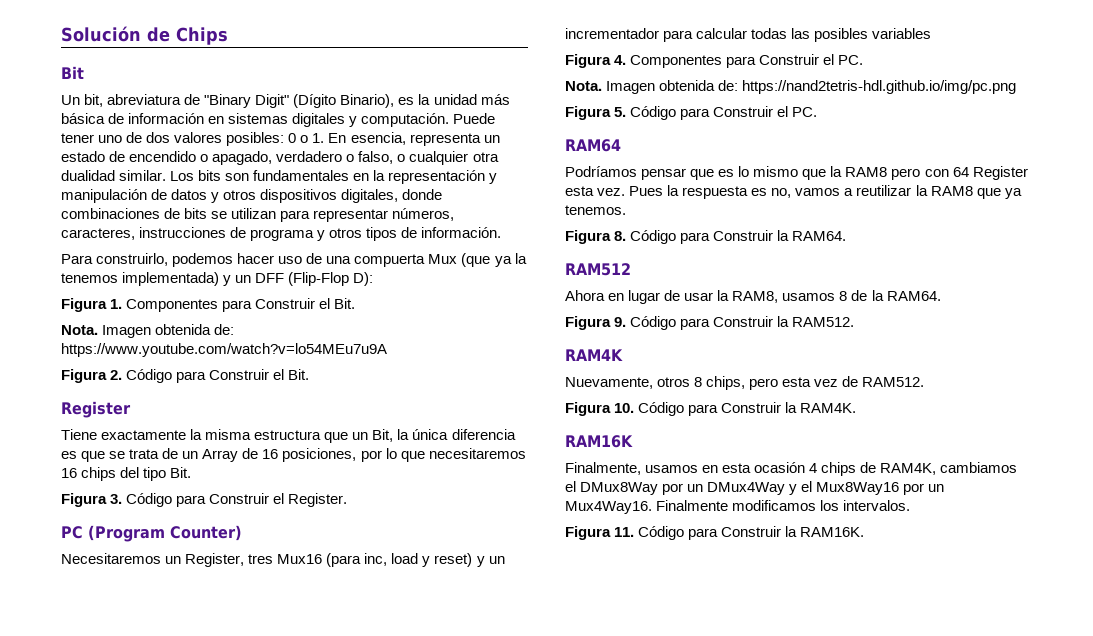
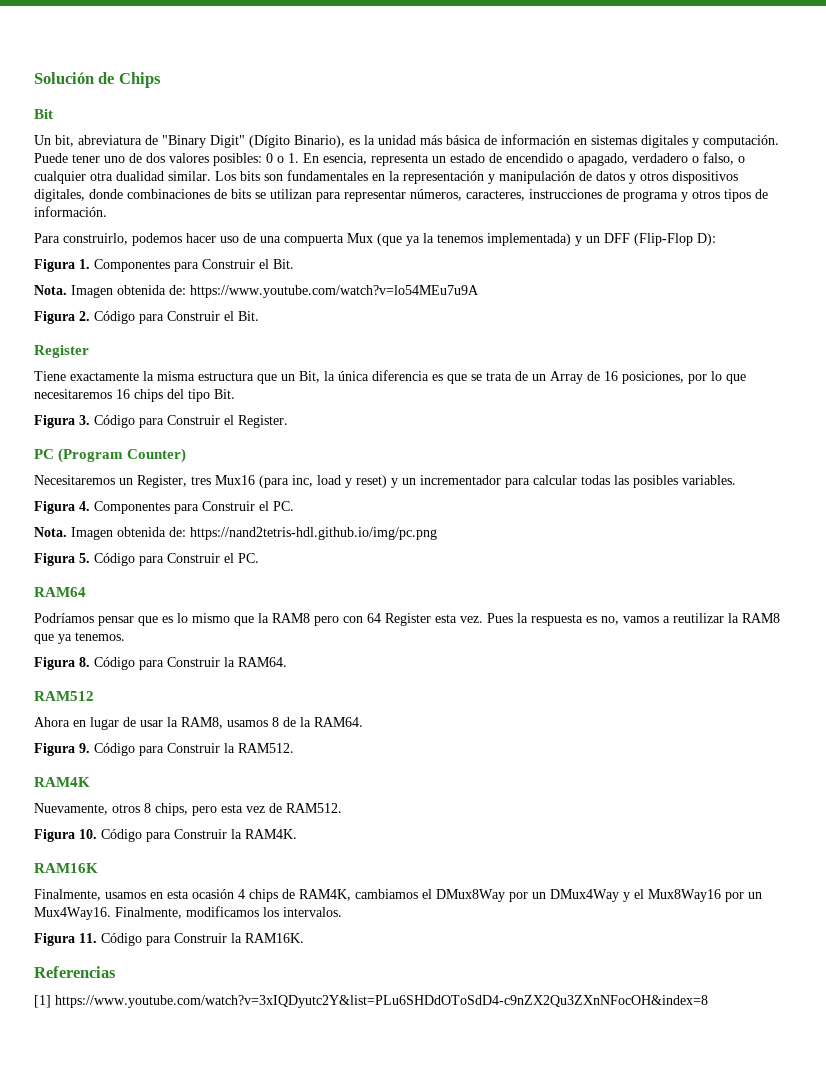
[872,28,932,39] variables -> [682,475,736,485] variables.
[656,500,729,511] Finalmente -> [115,907,182,919] Finalmente,
(865, 532) none -> [34,966,116,978] [34,995,708,1008] // Referencias // [1] https://www.youtube.com/watch?v=3xIQDyutc2Y&list=PLu6SHDdOToSdD4-c9nZX2Qu3ZXnNFocOH&index=8

